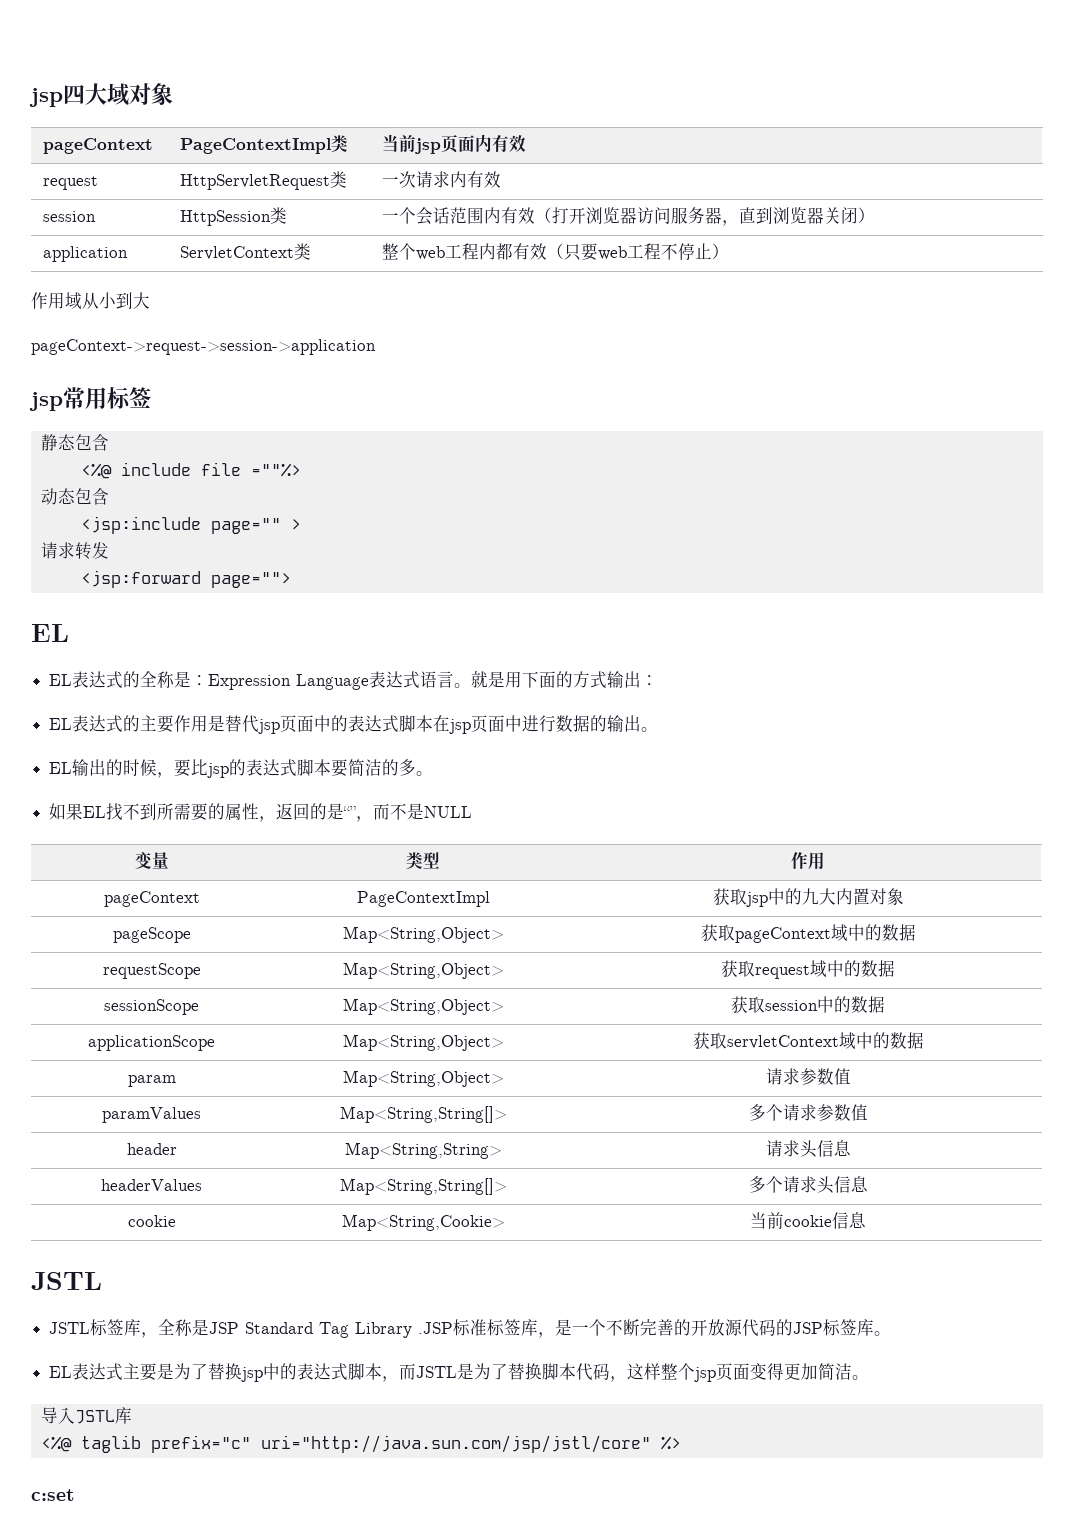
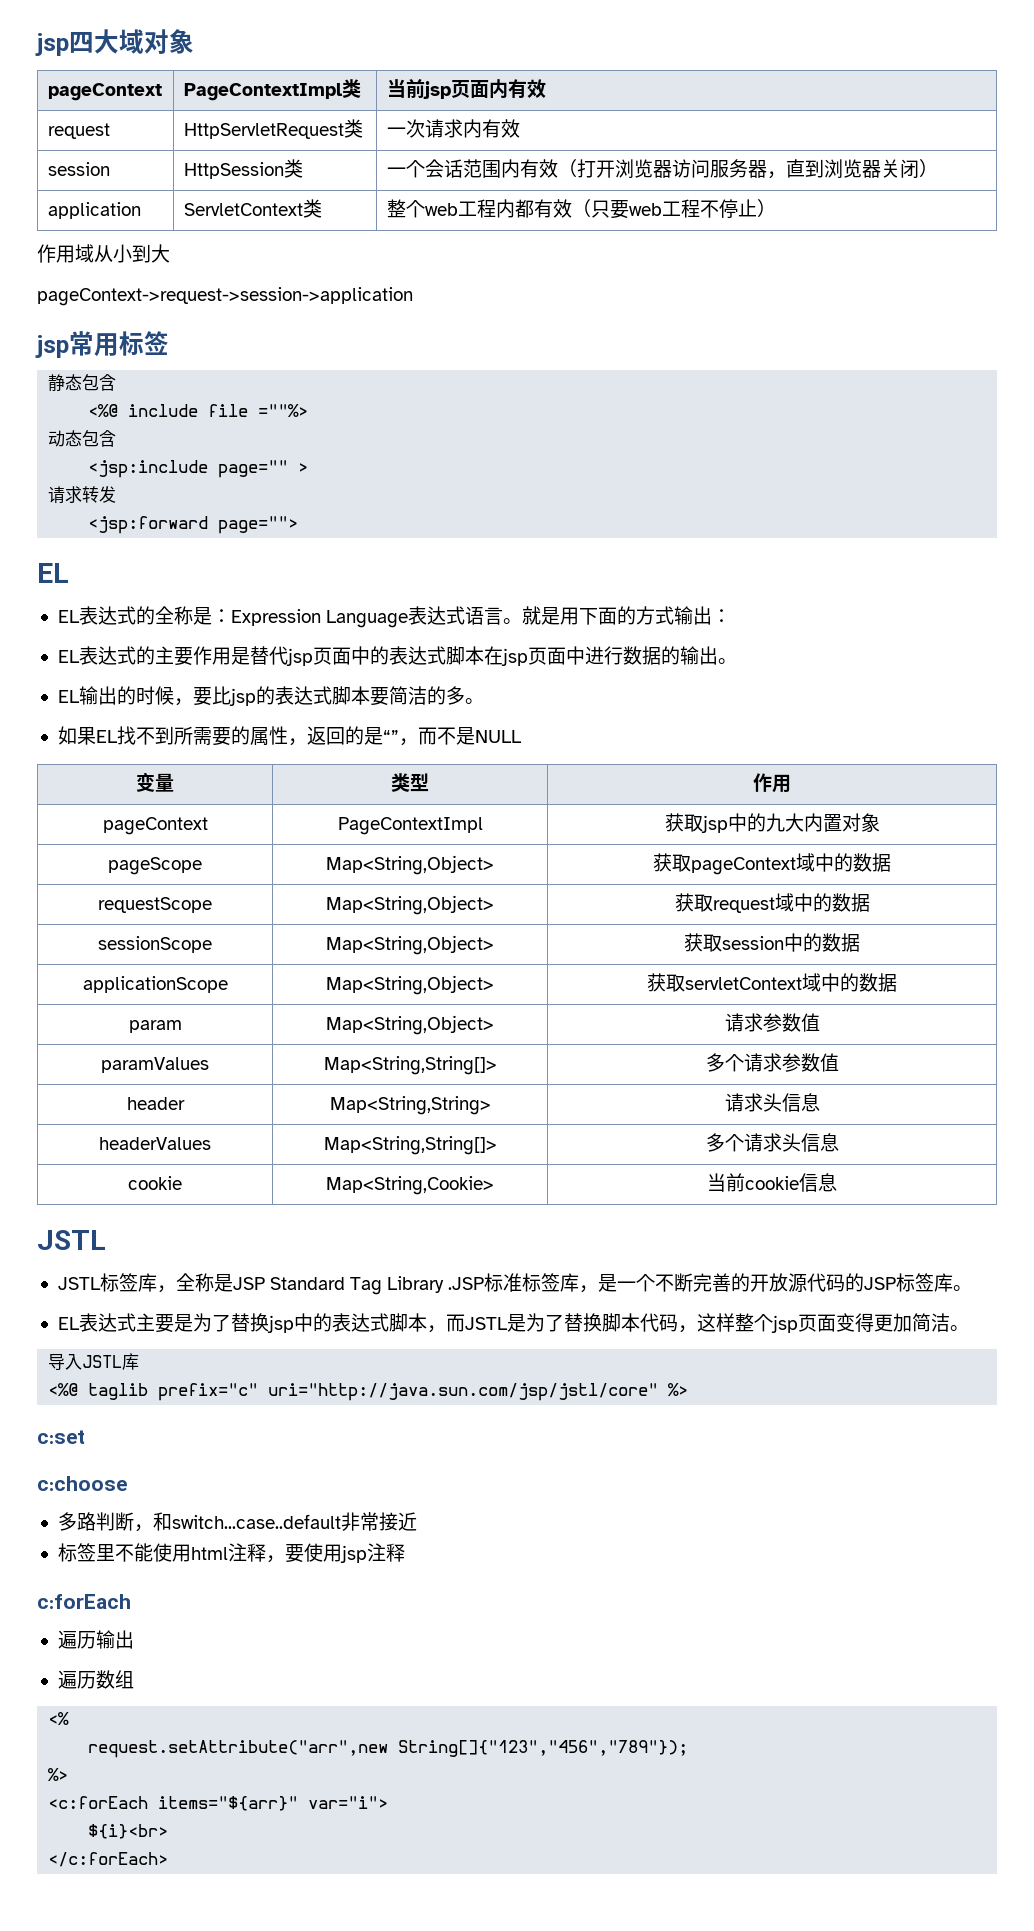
(75, 1495) none -> [37,1476,127,1491] [57,1512,417,1532] [57,1543,405,1563] [37,1594,131,1609] [57,1630,134,1649] [57,1670,134,1689] [48,1712,70,1725] [88,1740,689,1758] [48,1768,69,1781] [48,1796,389,1811] [88,1824,169,1839] [48,1852,169,1867] // c:choose // 多路判断，和switch...case..default非常接近 // 标签里不能使用html注释，要使用jsp注释 // c:forEach // 遍历输出 // 遍历数组 // <% // request.setAttribute("arr",new String[]{"123","456","789"}); // %> // <c:forEach items="${arr}" var="i"> // ${i}<br> // </c:forEach>

